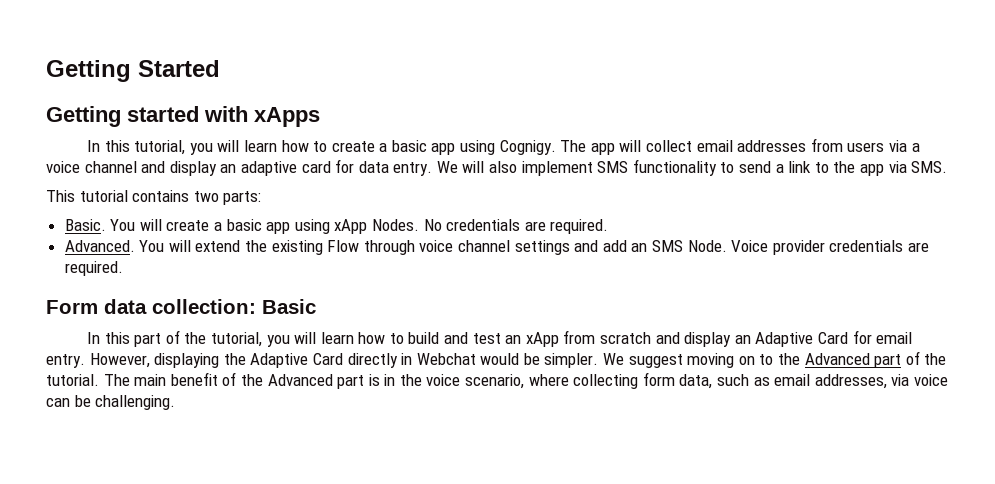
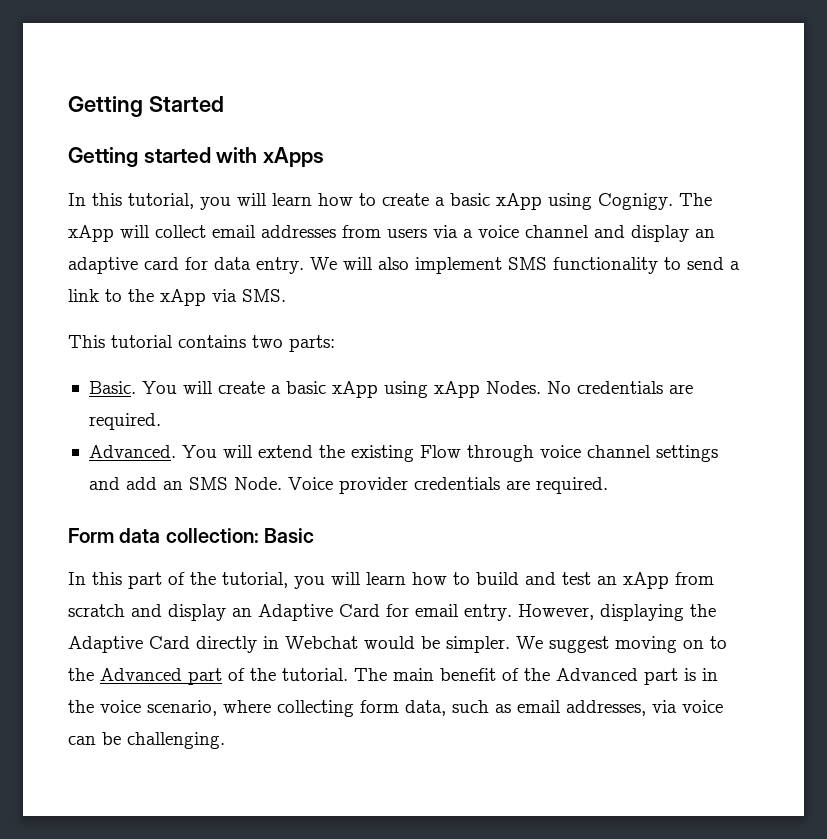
[431,143,456,155] app -> [496,193,542,210] xApp
[590,143,615,155] app -> [68,225,114,242] xApp
[859,164,884,176] app -> [160,289,206,306] xApp
[266,222,291,234] app -> [331,381,378,398] xApp

